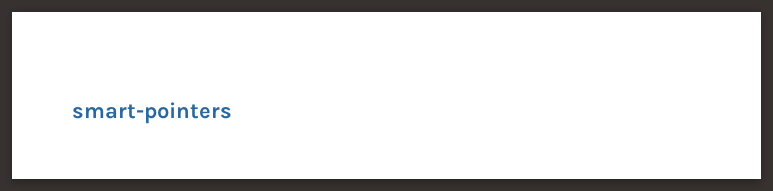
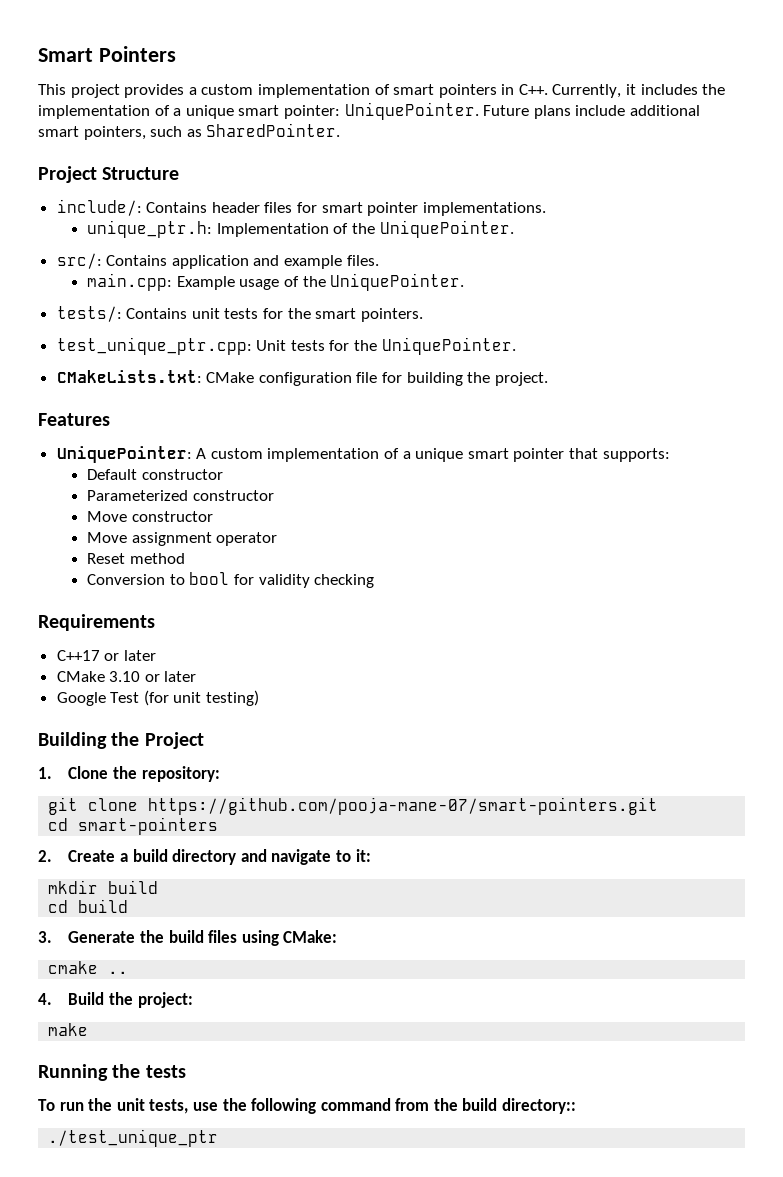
[72,102,232,124] smart-pointers -> [38,46,176,62] [38,84,726,98] [38,102,700,120] [38,123,341,140] [38,166,180,183] [56,199,546,216] [87,220,514,238] [56,253,379,269] [87,273,465,291] [56,306,423,322] [56,337,516,355] [56,370,548,386] [38,413,110,426] [56,446,670,463] [87,469,223,480] [87,490,274,501] [87,511,213,522] [87,532,278,546] [87,553,185,564] [87,572,375,588] [38,614,155,631] [56,650,156,661] [56,671,197,682] [56,690,260,706] [38,732,204,749] [38,766,220,782] [48,797,659,815] [48,817,219,835] [38,849,371,865] [48,880,159,894] [48,899,129,913] [38,930,338,946] [48,961,129,974] [38,992,193,1008] [48,1023,89,1036] [38,1064,186,1081] [38,1098,577,1114] [48,1129,219,1147] Smart Pointers // This project provides a custom implementation of smart pointers in C++. Currently, it includes the implementation of a unique smart pointer: UniquePointer. Future plans include additional smart pointers, such as SharedPointer. // Project Structure // include/: Contains header files for smart pointer implementations. // unique_ptr.h: Implementation of the UniquePointer. // src/: Contains application and example files. // main.cpp: Example usage of the UniquePointer. // tests/: Contains unit tests for the smart pointers. // test_unique_ptr.cpp: Unit tests for the UniquePointer. // CMakeLists.txt: CMake configuration file for building the project. // Features // UniquePointer: A custom implementation of a unique smart pointer that supports: // Default constructor // Parameterized constructor // Move constructor // Move assignment operator // Reset method // Conversion to bool for validity checking // Requirements // C++17 or later // CMake 3.10 or later // Google Test (for unit testing) // Building the Project // 1. Clone the repository: // git clone https://github.com/pooja-mane-07/smart-pointers.git // cd smart-pointers // 2. Create a build directory and navigate to it: // mkdir build // cd build // 3. Generate the build files using CMake: // cmake .. // 4. Build the project: // make // Running the tests // To run the unit tests, use the following command from the build directory:: // ./test_unique_ptr

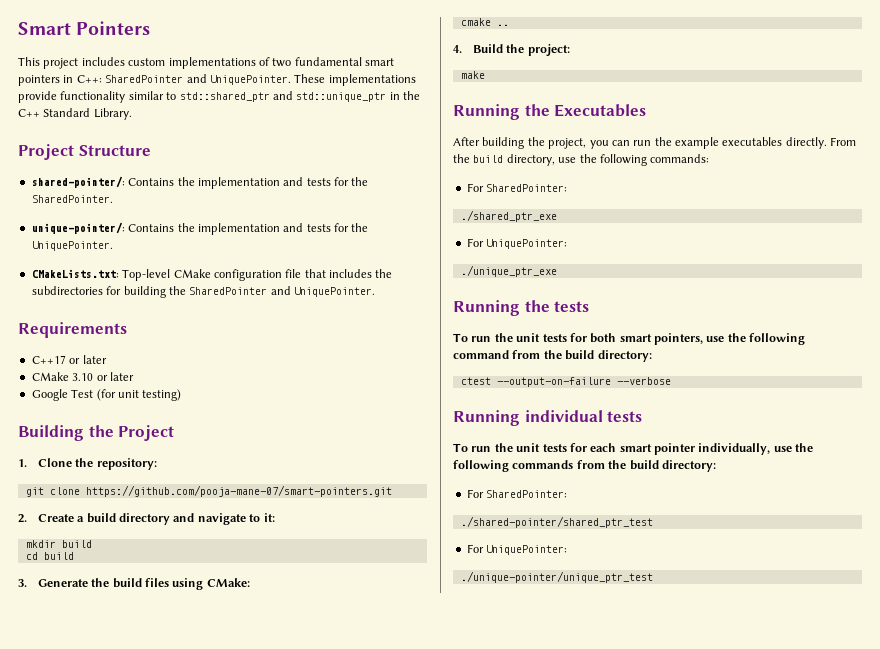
[124,84,726,98] [38,102,700,120] [38,123,341,140] [38,166,180,183] [56,199,546,216] [87,220,514,238] [56,253,379,269] [87,273,465,291] [56,306,423,322] [56,337,287,355] provides a custom implementation of smart pointers in C++. Currently, it includes the implementation of a unique smart pointer: UniquePointer. Future plans include additional smart pointers, such as SharedPointer. // Project Structure // include/: Contains header files for smart pointer implementations. // unique_ptr.h: Implementation of the UniquePointer. // src/: Contains application and example files. // main.cpp: Example usage of the UniquePointer. // tests/: Contains unit tests for the smart pointers. // test_unique_ptr.cpp: Unit -> [81,57,394,69] [18,74,416,86] [18,91,420,103] [18,108,132,120] [18,144,151,160] [31,176,369,189] [31,195,113,203] [31,222,304,235] includes custom implementations of two fundamental smart pointers in C++: SharedPointer and UniquePointer. These implementations provide functionality similar to std::shared_ptr and std::unique_ptr in the C++ Standard Library. // Project Structure // shared-pointer/: Contains the implementation and tests for the SharedPointer. // unique-pointer/: Contains the implementation and
(202, 376) none -> [122,269,171,281] Top-level
[382,372,548,386] [38,413,110,426] [56,446,670,463] [87,469,223,480] [87,490,274,501] [87,511,213,522] [87,532,278,546] [87,553,185,564] [87,572,375,588] for building the project. // Features // UniquePointer: A custom implementation of a unique smart pointer that supports: // Default constructor // Parameterized constructor // Move constructor // Move assignment operator // Reset method // Conversion to bool for validity checking -> [304,269,393,278] [31,286,375,298] that includes the subdirectories for building the SharedPointer and UniquePointer.
[48,817,219,835] // cd smart-pointers -> (392, 491) none
(89, 1029) none -> [453,104,647,120] [453,137,857,149] [453,154,710,166] [466,183,568,192] [460,210,557,222] [466,238,568,249] [460,265,557,277] // Running the Executables // After building the project, you can run the example executables directly. From the build directory, use the following commands: // For SharedPointer: // ./shared_ptr_exe // For UniquePointer: // ./unique_ptr_exe
[149,1099,189,1114] tests, -> [542,333,703,345] tests for both smart pointers,
[502,1098,577,1114] [48,1129,219,1147] directory:: // ./test_unique_ptr -> [597,350,652,362] [460,377,671,387] [453,410,643,426] [453,443,814,455] [453,460,716,472] [466,489,568,498] [460,516,653,528] [466,544,568,555] [460,571,653,583] directory: // ctest --output-on-failure --verbose // Running individual tests // To run the unit tests for each smart pointer individually, use the following commands from the build directory: // For SharedPointer: // ./shared-pointer/shared_ptr_test // For UniquePointer: // ./unique-pointer/unique_ptr_test

